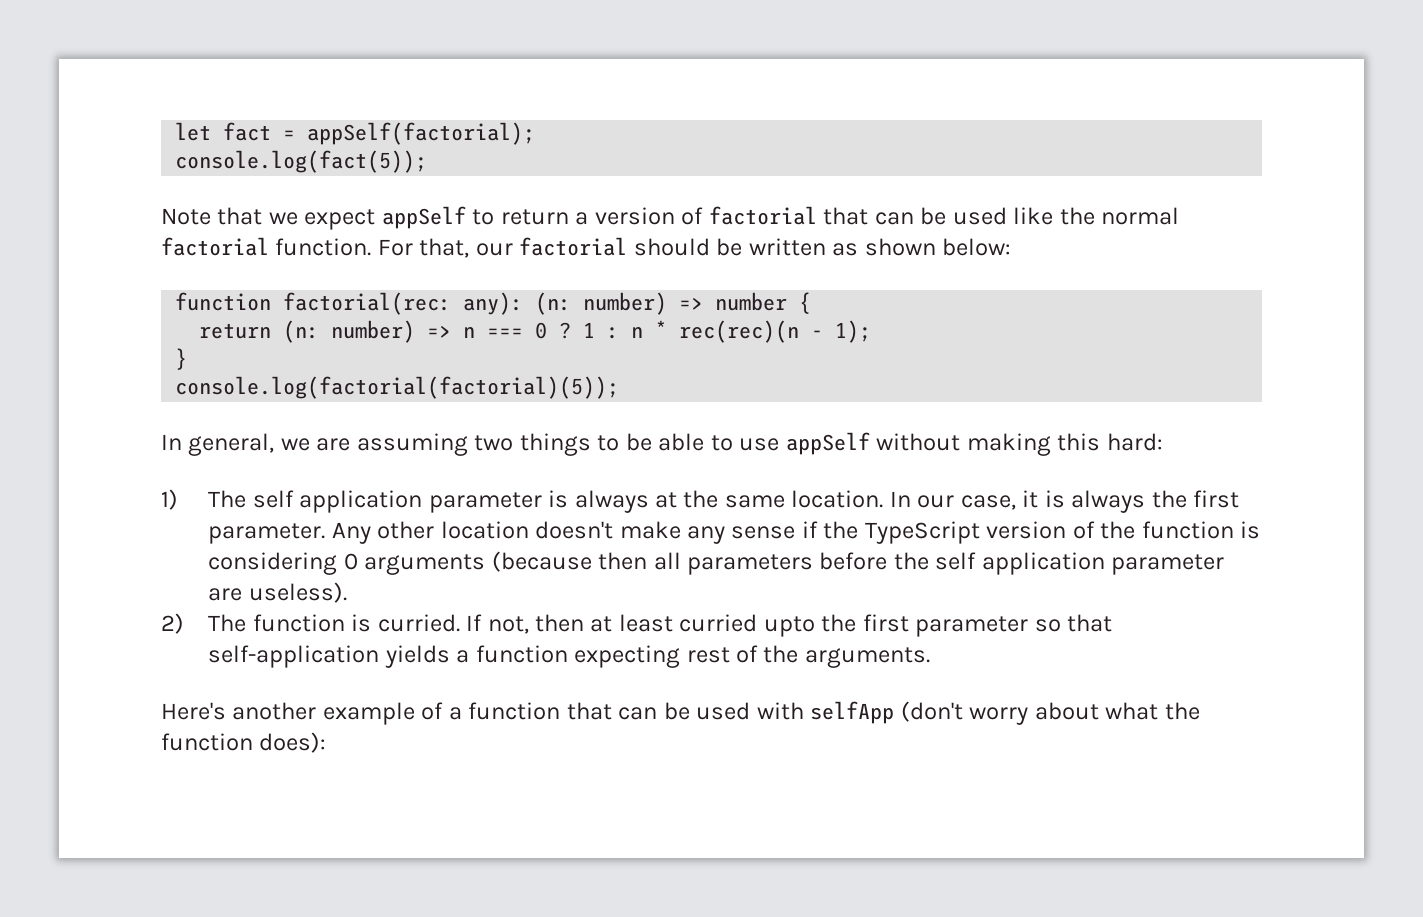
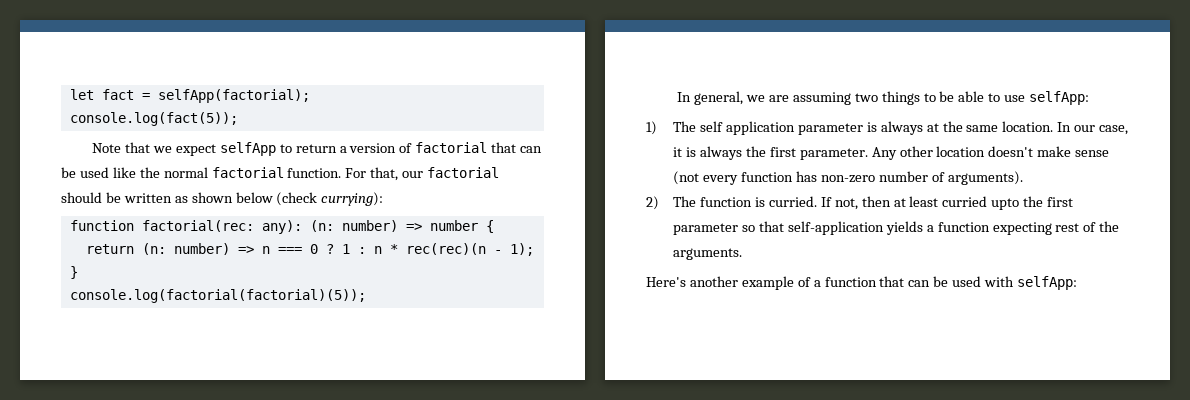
[307,122,536,145] appSelf(factorial); -> [157,89,310,103] selfApp(factorial);
[381,206,466,229] appSelf -> [219,142,276,156] selfApp
[942,238,1012,256] below: -> [235,192,384,206] below (check currying):
[785,432,1163,456] appSelf without making this hard: -> [1029,91,1090,105] selfApp:
[687,521,1261,544] [208,551,1225,575] [208,582,347,603] any sense if the TypeScript version of the function is considering 0 arguments (because then all parameters before the self application parameter are useless). -> [1075,150,1110,157] [673,171,1023,185] sense (not every function has non-zero number of arguments).
[810,701,1200,725] [161,732,327,753] selfApp (don't worry about what the function does): -> [1017,276,1078,290] selfApp:

